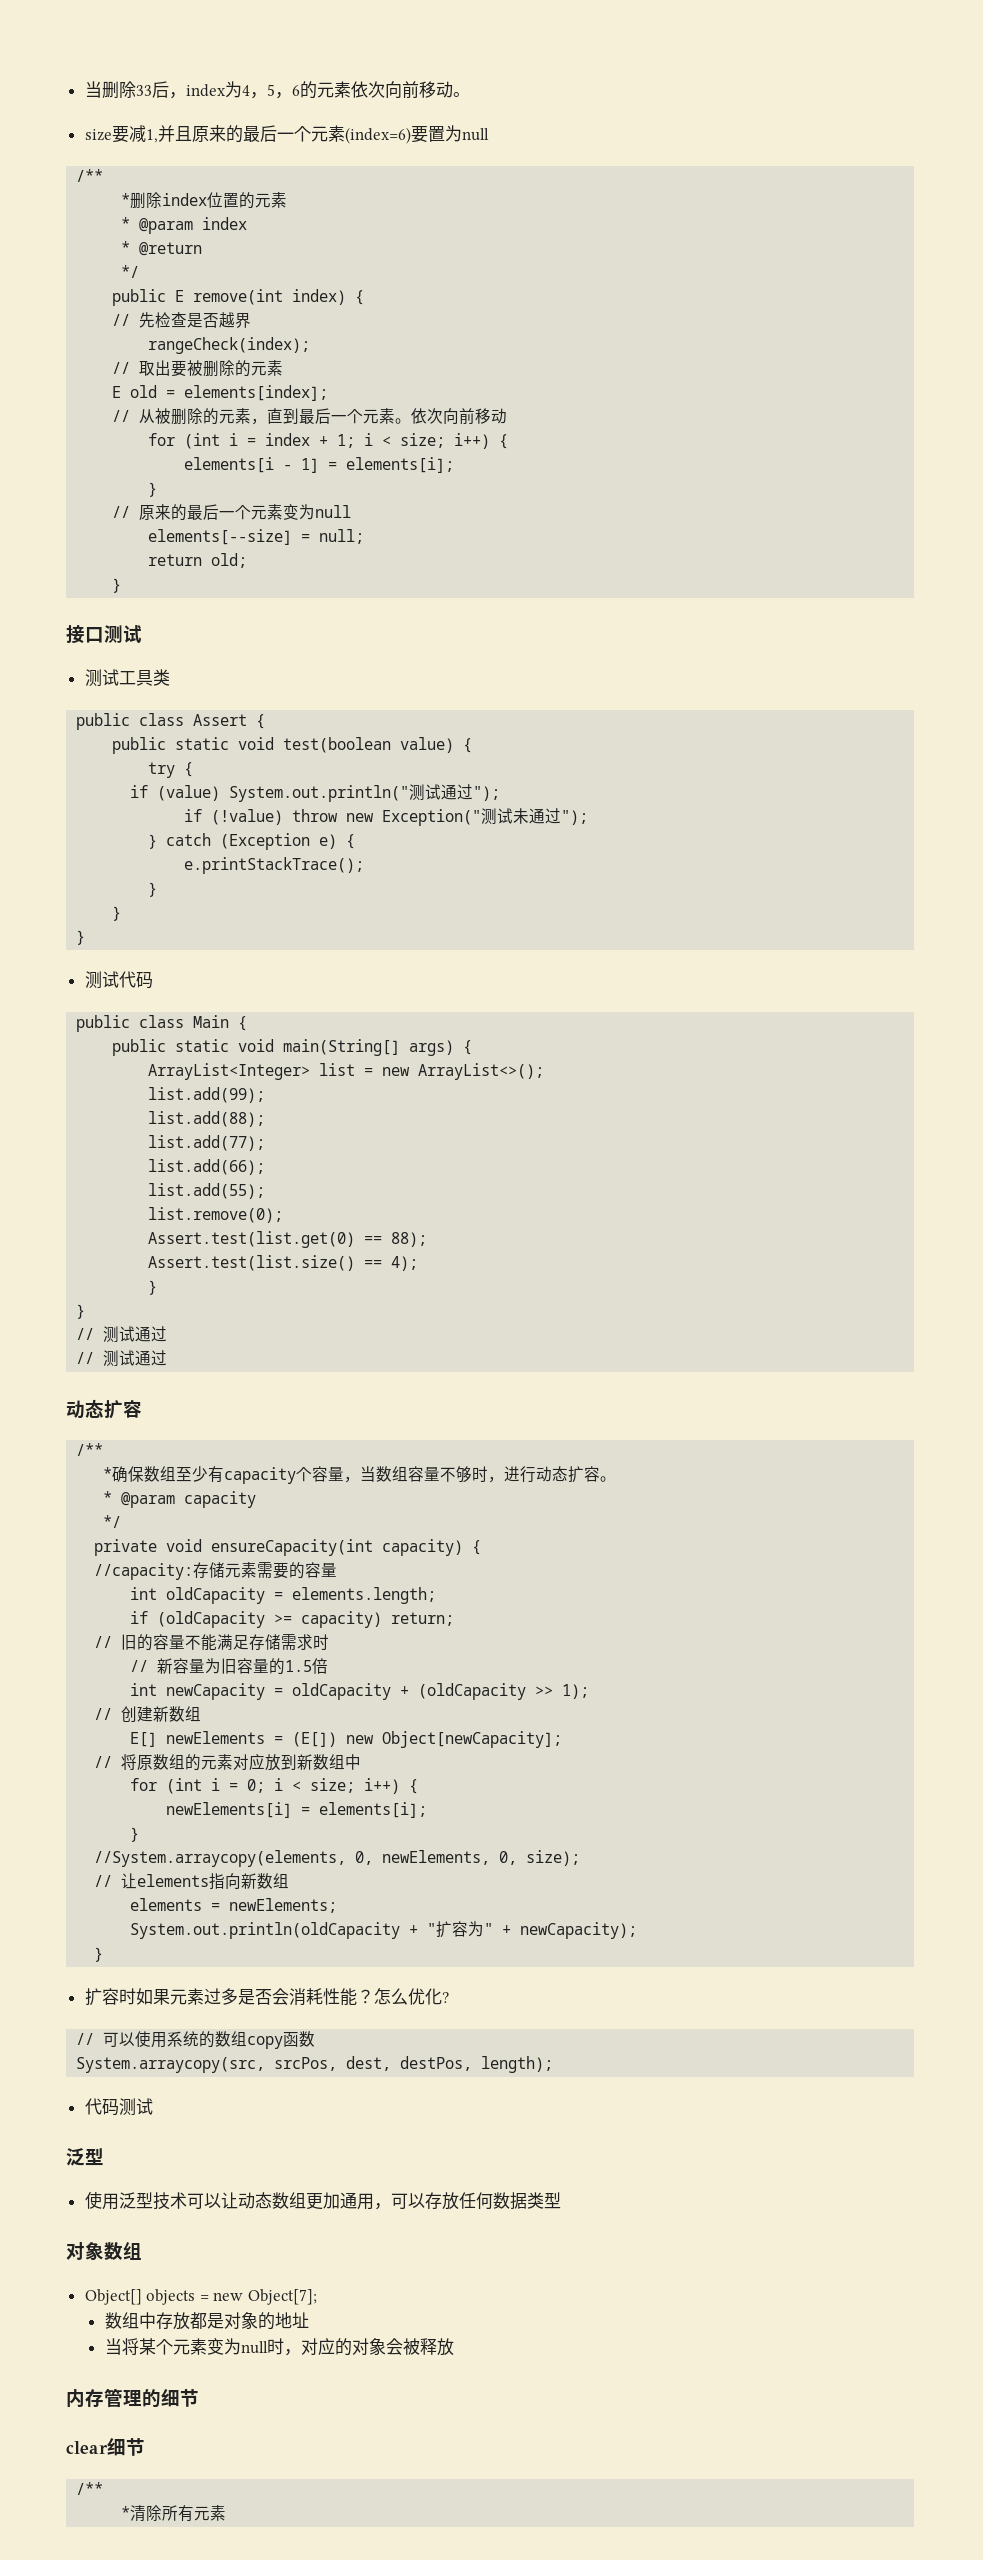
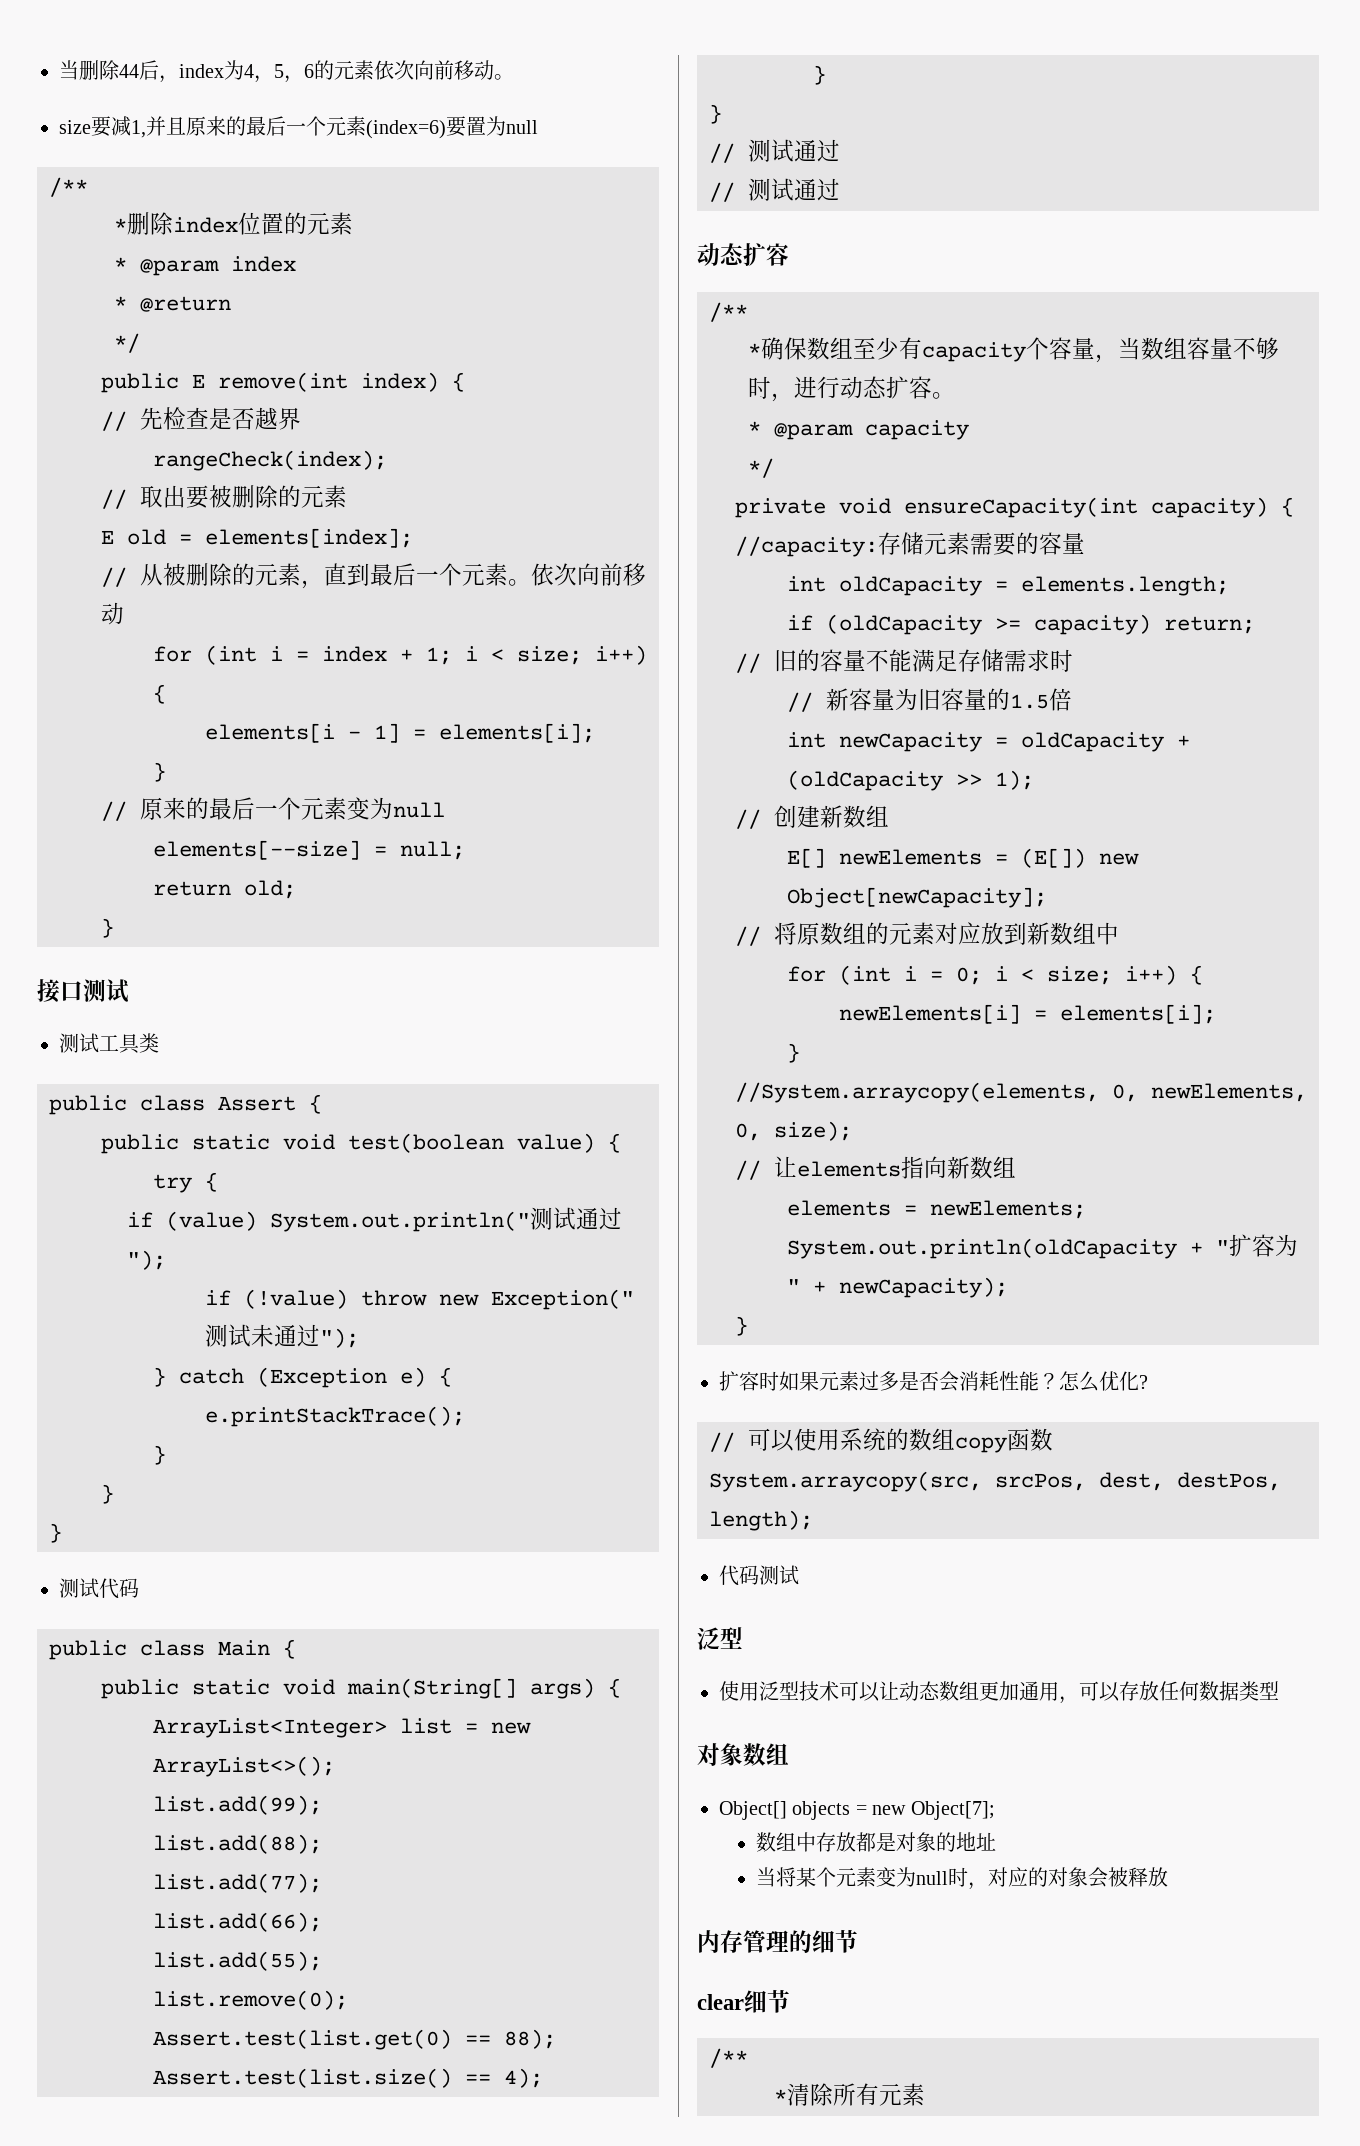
[135,85,152,96] 33 -> [119,64,139,78] 44

